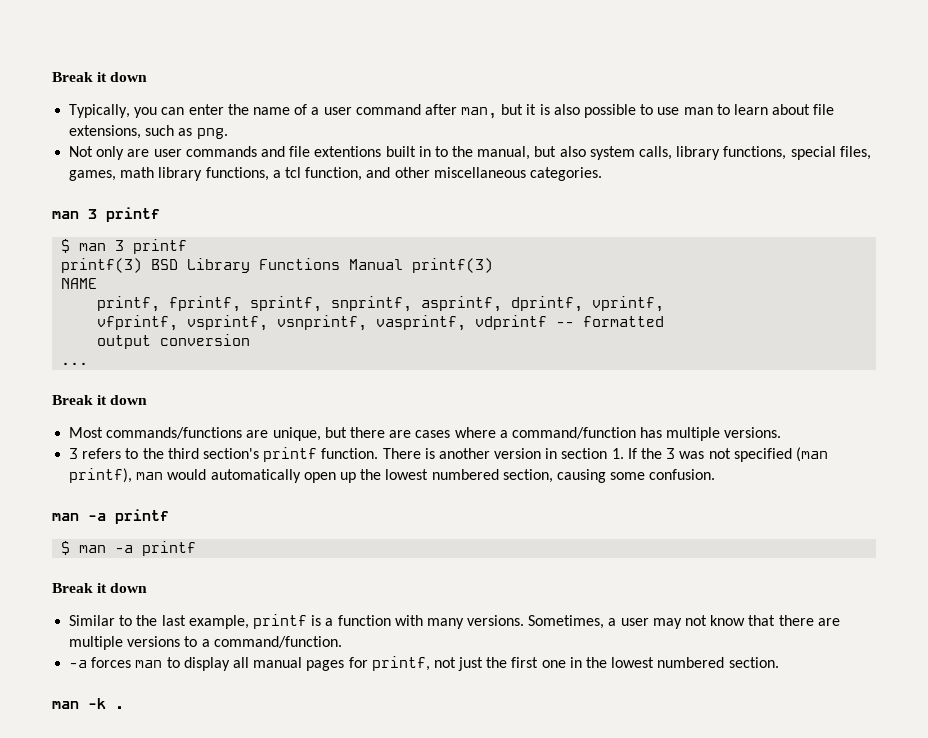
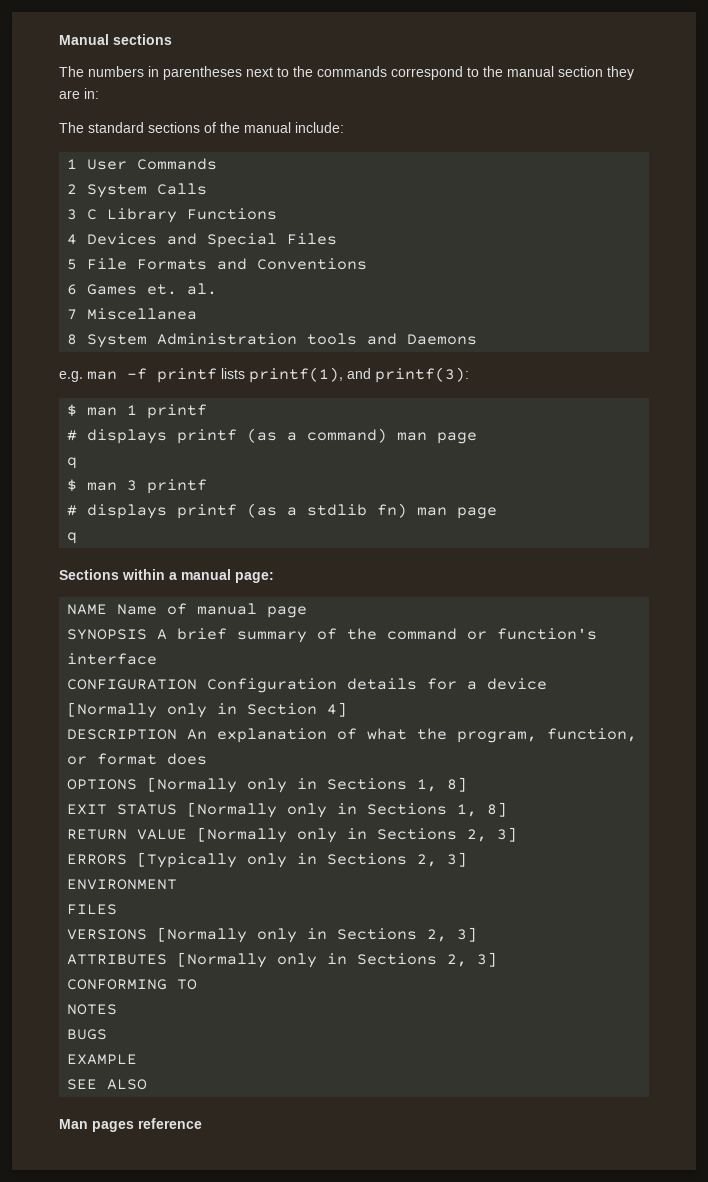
[52,72,148,82] [69,104,835,119] [69,125,228,139] [69,146,871,160] [69,167,602,181] [52,207,160,222] [61,239,188,254] [61,258,494,273] [61,278,98,289] [97,296,665,312] [97,315,665,331] [97,334,251,349] [61,362,89,365] [52,395,148,405] [69,427,782,441] [69,447,828,462] [69,468,716,483] [52,509,169,524] [61,541,197,556] [52,583,148,593] [69,614,840,629] [69,636,342,650] [69,656,779,671] [52,698,124,709] Break it down // Typically, you can enter the name of a user command after man, but it is also possible to use man to learn about file extensions, such as png. // Not only are user commands and file extentions built in to the manual, but also system calls, library functions, special files, games, math library functions, a tcl function, and other miscellaneous categories. // man 3 printf // $ man 3 printf // printf(3) BSD Library Functions Manual printf(3) // NAME // printf, fprintf, sprintf, snprintf, asprintf, dprintf, vprintf, // vfprintf, vsprintf, vsnprintf, vasprintf, vdprintf -- formatted // output conversion // ... // Break it down // Most commands/functions are unique, but there are cases where a command/function has multiple versions. // 3 refers to the third section's printf function. There is another version in section 1. If the 3 was not specified (man printf), man would automatically open up the lowest numbered section, causing some confusion. // man -a printf // $ man -a printf // Break it down // Similar to the last example, printf is a function with many versions. Sometimes, a user may not know that there are multiple versions to a command/function. // -a forces man to display all manual pages for printf, not just the first one in the lowest numbered section. // man -k . -> [59,34,172,45] [59,66,634,80] [59,88,99,99] [59,122,344,133] [67,158,218,170] [67,183,208,198] [67,208,278,223] [67,233,338,248] [67,258,368,270] [67,283,218,295] [67,308,198,320] [67,333,478,348] [59,367,469,383] [67,404,208,419] [67,428,478,444] [67,457,78,469] [67,479,208,494] [67,503,498,519] [67,532,78,544] [59,569,274,583] [67,603,308,618] [67,628,598,643] [67,653,158,665] [67,678,548,693] [67,702,348,718] [67,728,638,743] [67,753,208,765] [67,777,468,793] [67,802,508,818] [67,827,518,843] [67,852,468,868] [67,879,178,890] [67,904,118,915] [67,927,478,943] [67,952,498,968] [67,979,198,990] [67,1004,118,1015] [67,1029,108,1040] [67,1054,138,1065] [67,1079,148,1090] [59,1118,202,1132] Manual sections // The numbers in parentheses next to the commands correspond to the manual section they are in: // The standard sections of the manual include: // 1 User Commands // 2 System Calls // 3 C Library Functions // 4 Devices and Special Files // 5 File Formats and Conventions // 6 Games et. al. // 7 Miscellanea // 8 System Administration tools and Daemons // e.g. man -f printf lists printf(1), and printf(3): // $ man 1 printf // # displays printf (as a command) man page // q // $ man 3 printf // # displays printf (as a stdlib fn) man page // q // Sections within a manual page: // NAME Name of manual page // SYNOPSIS A brief summary of the command or function's interface // CONFIGURATION Configuration details for a device [Normally only in Section 4] // DESCRIPTION An explanation of what the program, function, or format does // OPTIONS [Normally only in Sections 1, 8] // EXIT STATUS [Normally only in Sections 1, 8] // RETURN VALUE [Normally only in Sections 2, 3] // ERRORS [Typically only in Sections 2, 3] // ENVIRONMENT // FILES // VERSIONS [Normally only in Sections 2, 3] // ATTRIBUTES [Normally only in Sections 2, 3] // CONFORMING TO // NOTES // BUGS // EXAMPLE // SEE ALSO // Man pages reference

